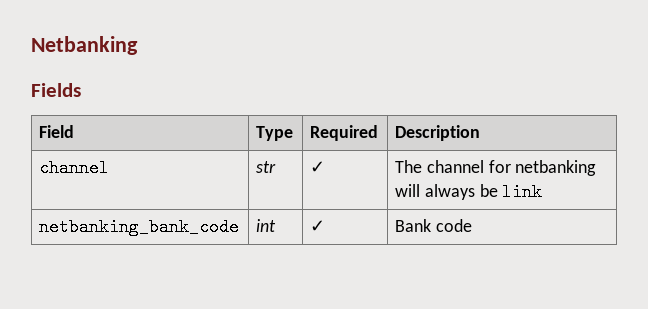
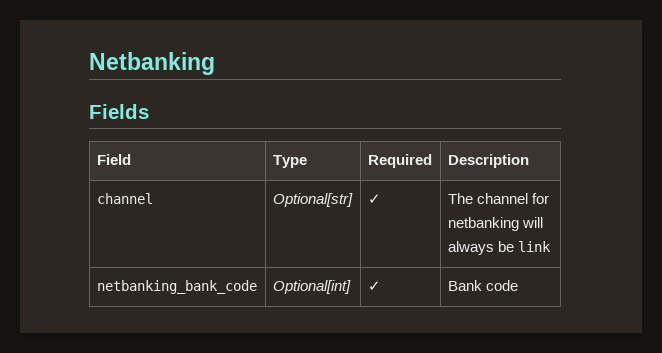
[256,161,277,173] str -> [272,193,353,207] Optional[str]
[256,219,277,232] int -> [272,280,351,294] Optional[int]

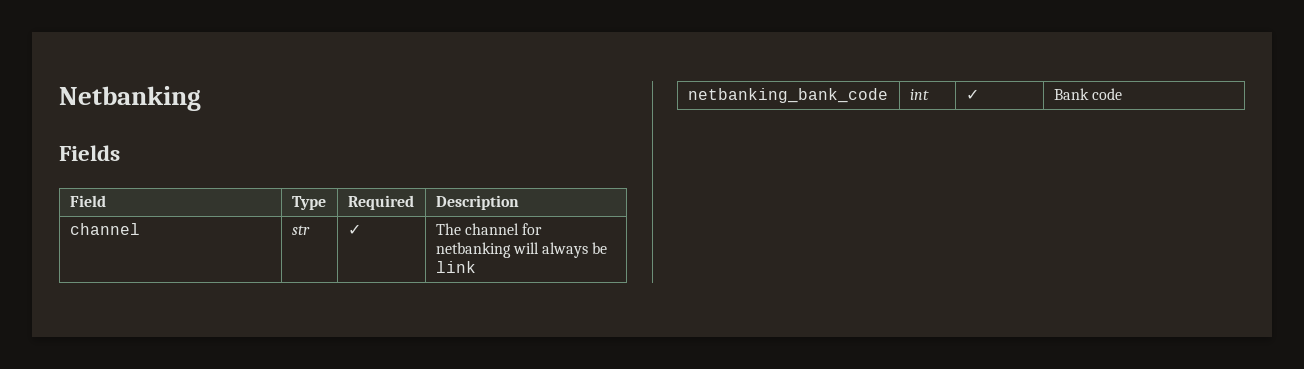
[272,193,353,207] Optional[str] -> [291,225,310,235] str
[272,280,351,294] Optional[int] -> [909,89,929,100] int

